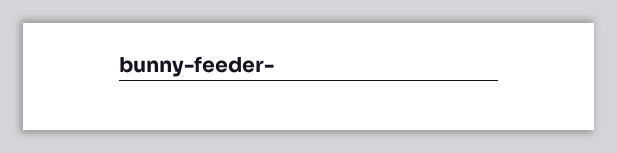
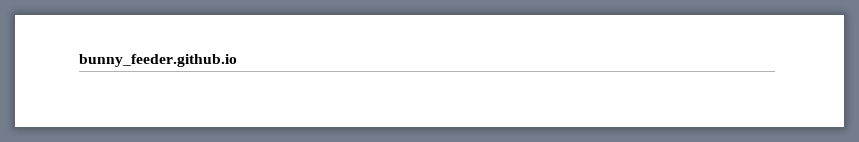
[119,56,274,77] bunny-feeder- -> [79,54,237,67] bunny_feeder.github.io

